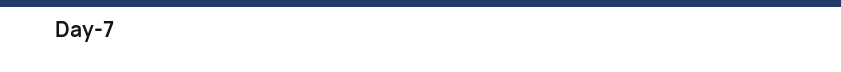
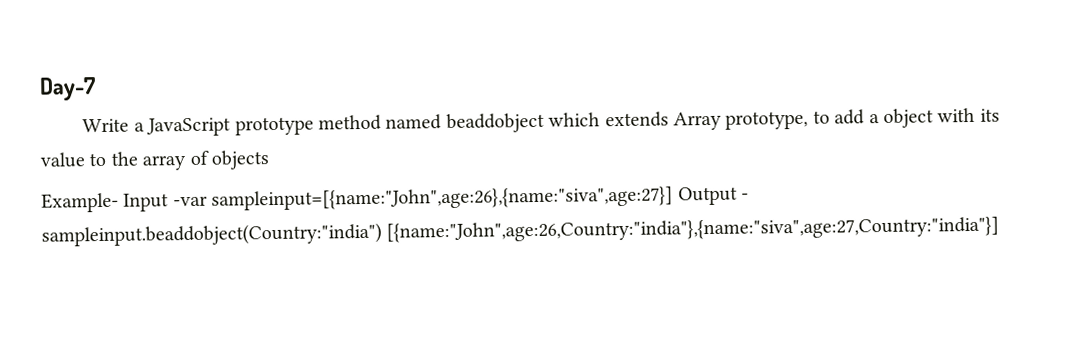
(114, 31) none -> [82,107,1000,137] [40,150,269,171] [41,186,749,213] [41,216,1000,247] // Write a JavaScript prototype method named beaddobject which extends Array prototype, to add a object with its value to the array of objects // Example- Input -var sampleinput=[{name:"John",age:26},{name:"siva",age:27}] Output - sampleinput.beaddobject(Country:"india") [{name:"John",age:26,Country:"india"},{name:"siva",age:27,Country:"india"}]

